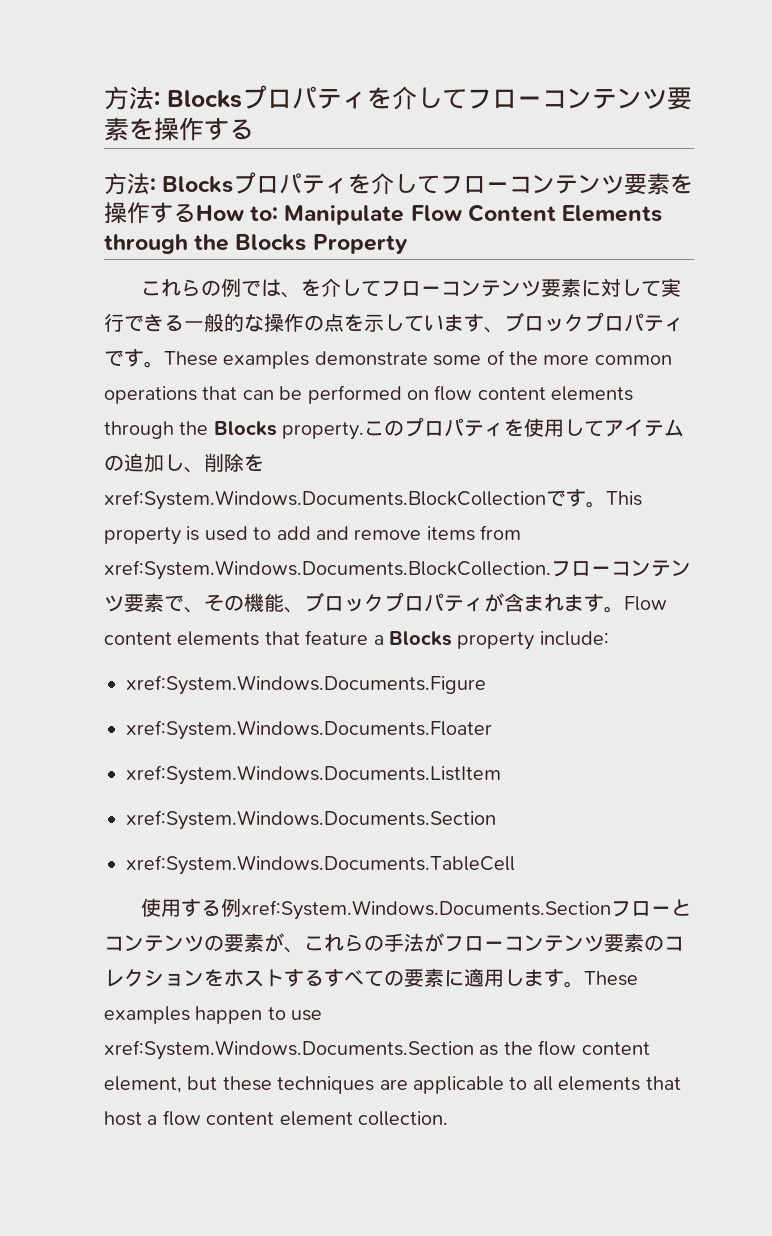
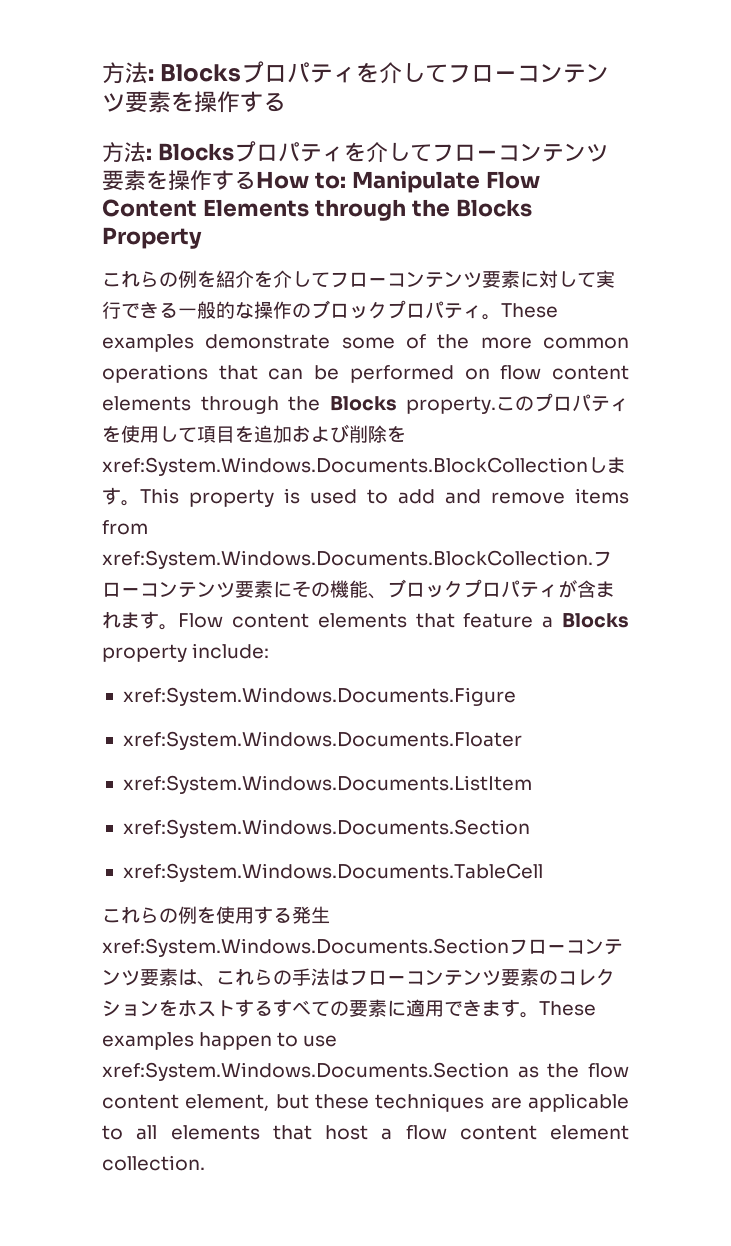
[240,279,301,298] では、 -> [197,270,254,288] を紹介
[324,312,684,333] [104,349,144,367] 点を示しています、ブロックプロパティです -> [311,300,482,319] ブロックプロパティ
[604,419,685,437] [104,453,204,473] アイテムの追加し、 -> [197,424,349,443] 項目を追加および
[546,490,566,507] で -> [588,457,626,474] しま
[164,595,204,613] で、 -> [273,581,292,598] に
(515, 865) none -> [102,906,216,924] これらの例を
[220,898,241,917] 例 -> [292,906,330,924] 発生
[670,899,691,916] [104,933,284,952] とコンテンツの要素が -> [566,939,623,955] [102,968,197,986] コンテンツ要素は
[424,933,444,952] が -> [330,969,349,985] は
[504,969,524,986] し -> [444,999,482,1017] でき

